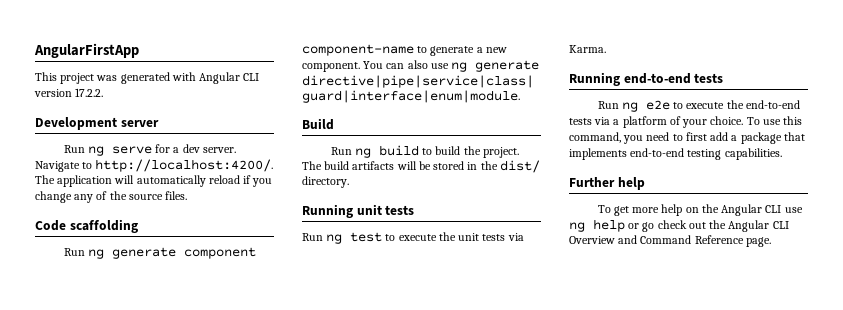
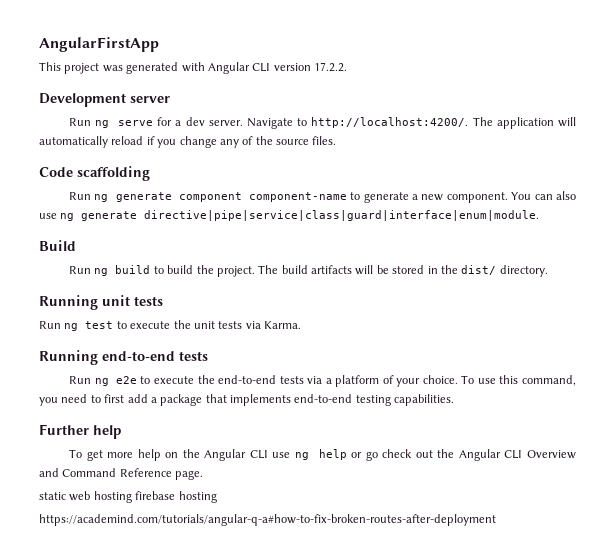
(771, 242) none -> [39,491,217,503] [39,514,496,526] // static web hosting firebase hosting // https://academind.com/tutorials/angular-q-a#how-to-fix-broken-routes-after-deployment

